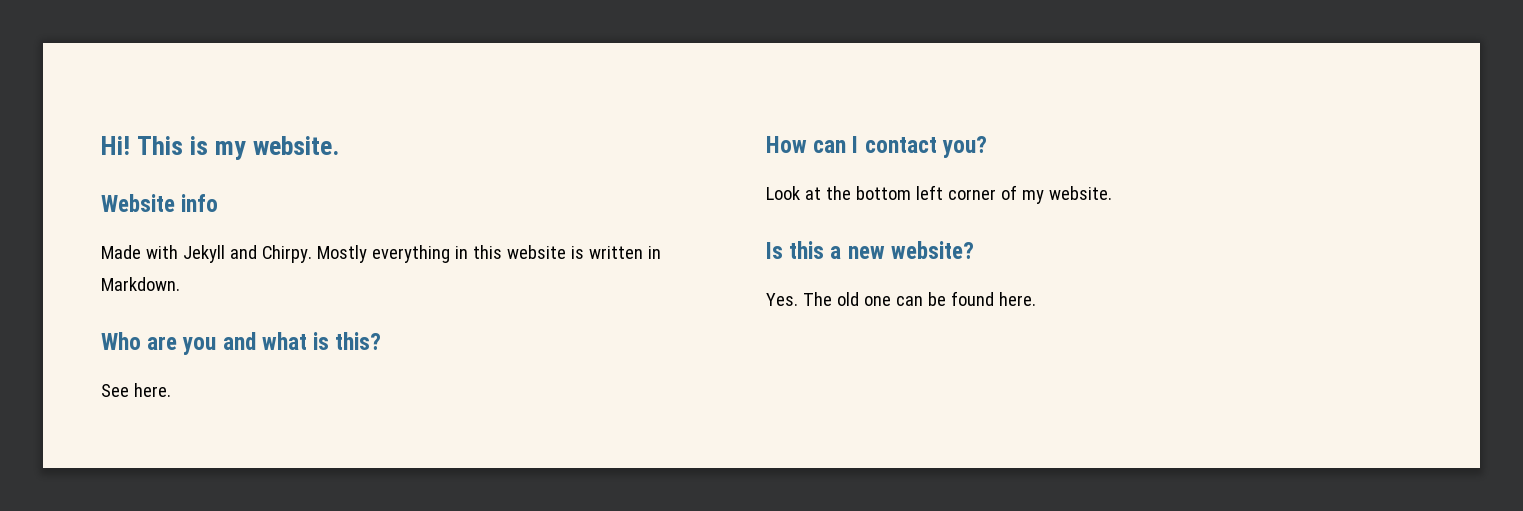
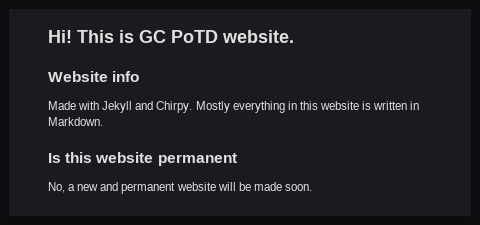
[215,141,247,160] my -> [139,30,218,43] GC PoTD
[101,332,382,355] [101,383,171,397] [766,136,987,158] [766,185,1112,204] [766,241,974,259] [766,291,1036,306] Who are you and what is this? // See here. // How can I contact you? // Look at the bottom left corner of my website. // Is this a new website? // Yes. The old one can be found here. -> [48,152,237,166] [48,182,312,194] Is this website permanent // No, a new and permanent website will be made soon.

